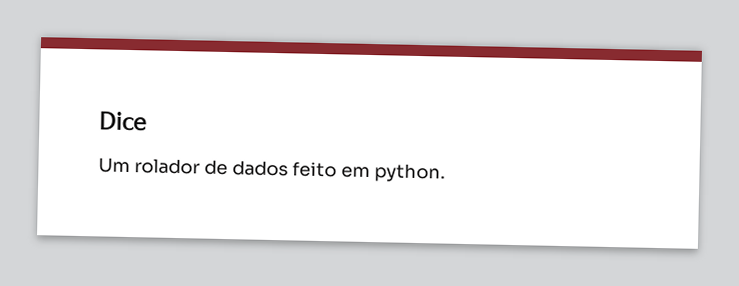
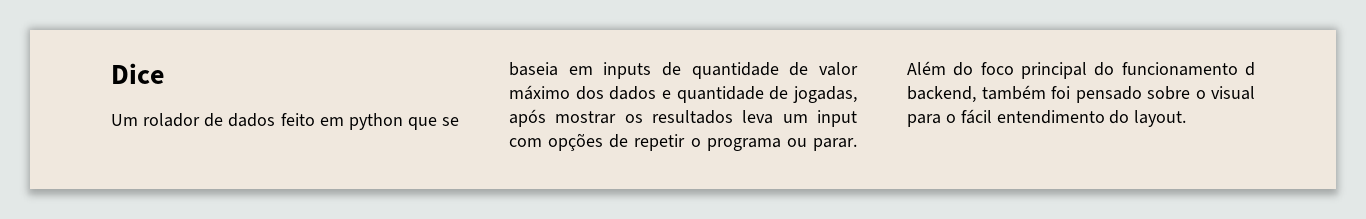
[374,163,447,183] python. -> [348,113,459,130] [509,62,858,79] [509,85,857,103] [509,109,857,127] [509,133,857,151] [907,61,1255,79] [907,85,1255,103] [907,109,1187,127] python que se baseia em inputs de quantidade de valor máximo dos dados e quantidade de jogadas, após mostrar os resultados leva um input com opções de repetir o programa ou parar. Além do foco principal do funcionamento d backend, também foi pensado sobre o visual para o fácil entendimento do layout.

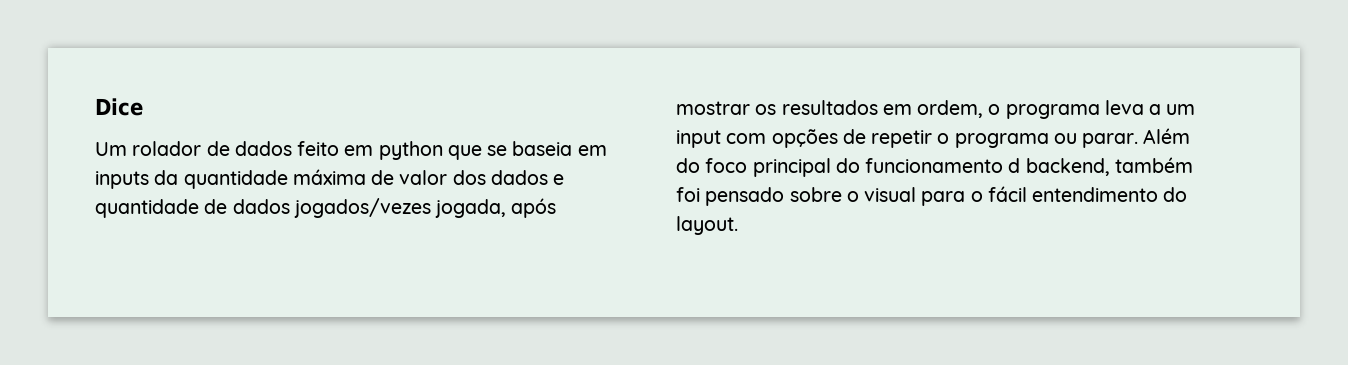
[662,62,779,79] de quantidade -> [154,169,366,189] da quantidade máxima
[509,85,570,100] máximo -> (448, 177) none
[793,86,857,103] jogadas, -> [232,198,507,218] dados jogados/vezes jogada,
[742,110,774,124] leva -> [882,100,1162,119] em ordem, o programa leva a

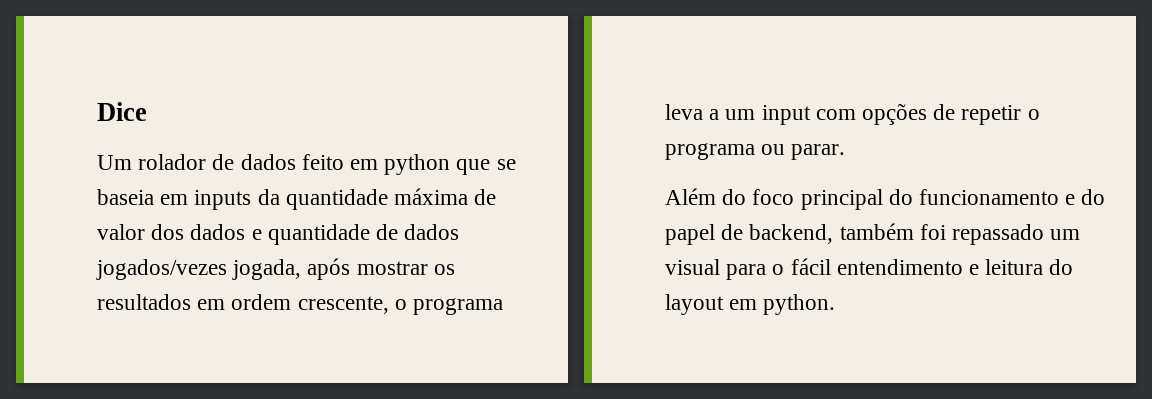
[917,100,984,118] ordem, -> [231,294,389,314] ordem crescente,
(1139, 140) none -> (846, 152) //
[1008,157,1193,176] [676,187,859,206] d backend, também foi pensado sobre o -> [1065,189,1106,205] [665,223,1081,245] e do papel de backend, também foi repassado um
[1163,187,1188,202] [676,216,738,235] do layout. -> [969,259,1074,275] [665,294,836,315] e leitura do layout em python.

